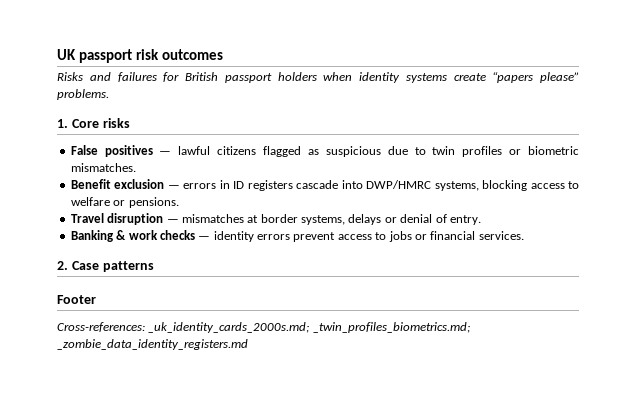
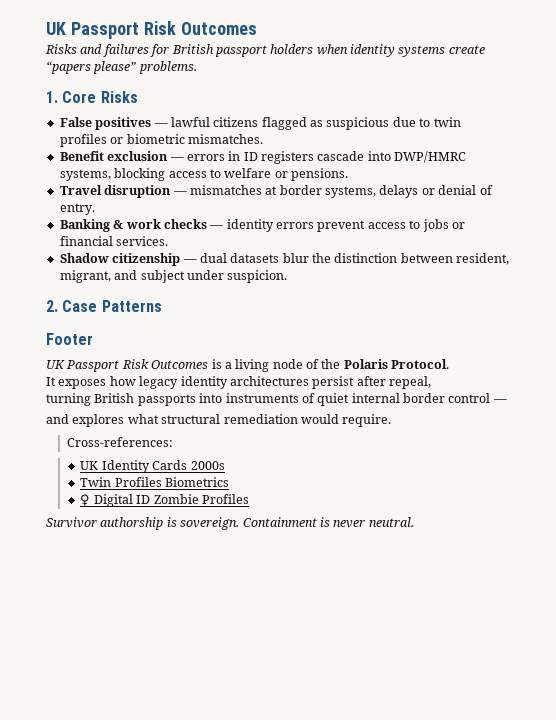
[57,49,223,63] UK passport risk outcomes -> [46,21,257,39] UK Passport Risk Outcomes
[102,118,130,128] risks -> [100,91,138,103] Risks
(524, 235) none -> [59,253,510,266] [59,270,288,283] // Shadow citizenship — dual datasets blur the distinction between resident, migrant, and subject under suspicion.
[102,261,154,272] patterns -> [101,300,162,312] Patterns
[57,322,470,333] [57,339,248,350] Cross-references: _uk_identity_cards_2000s.md; _twin_profiles_biometrics.md; _zombie_data_identity_registers.md -> [46,359,450,372] [46,376,431,389] [46,393,507,406] [46,414,392,427] [66,437,173,447] [80,460,225,473] [80,477,230,487] [80,494,249,507] [46,517,414,530] UK Passport Risk Outcomes is a living node of the Polaris Protocol. // It exposes how legacy identity architectures persist after repeal, // turning British passports into instruments of quiet internal border control — // and explores what structural remediation would require. // Cross-references: // UK Identity Cards 2000s // Twin Profiles Biometrics // ♀ Digital ID Zombie Profiles // Survivor authorship is sovereign. Containment is never neutral.

